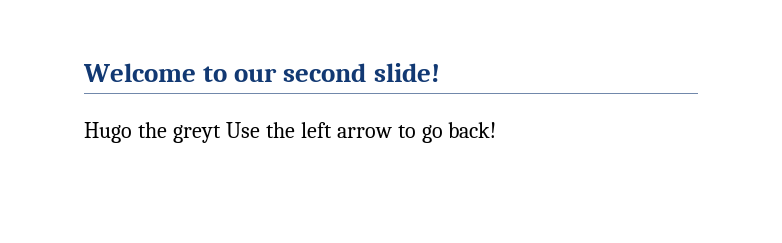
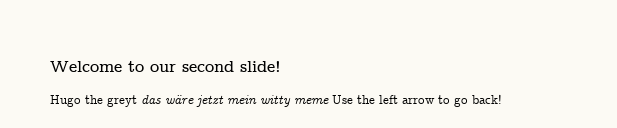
(221, 134) none -> [141,95,329,107] das wäre jetzt mein witty meme

